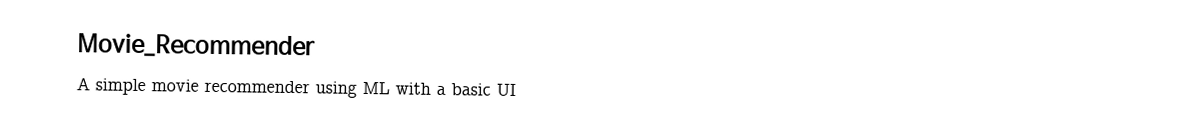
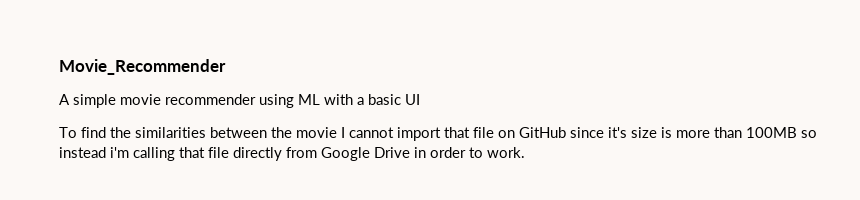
(516, 89) none -> [59,127,817,141] [59,147,525,161] // To find the similarities between the movie I cannot import that file on GitHub since it's size is more than 100MB so instead i'm calling that file directly from Google Drive in order to work.

